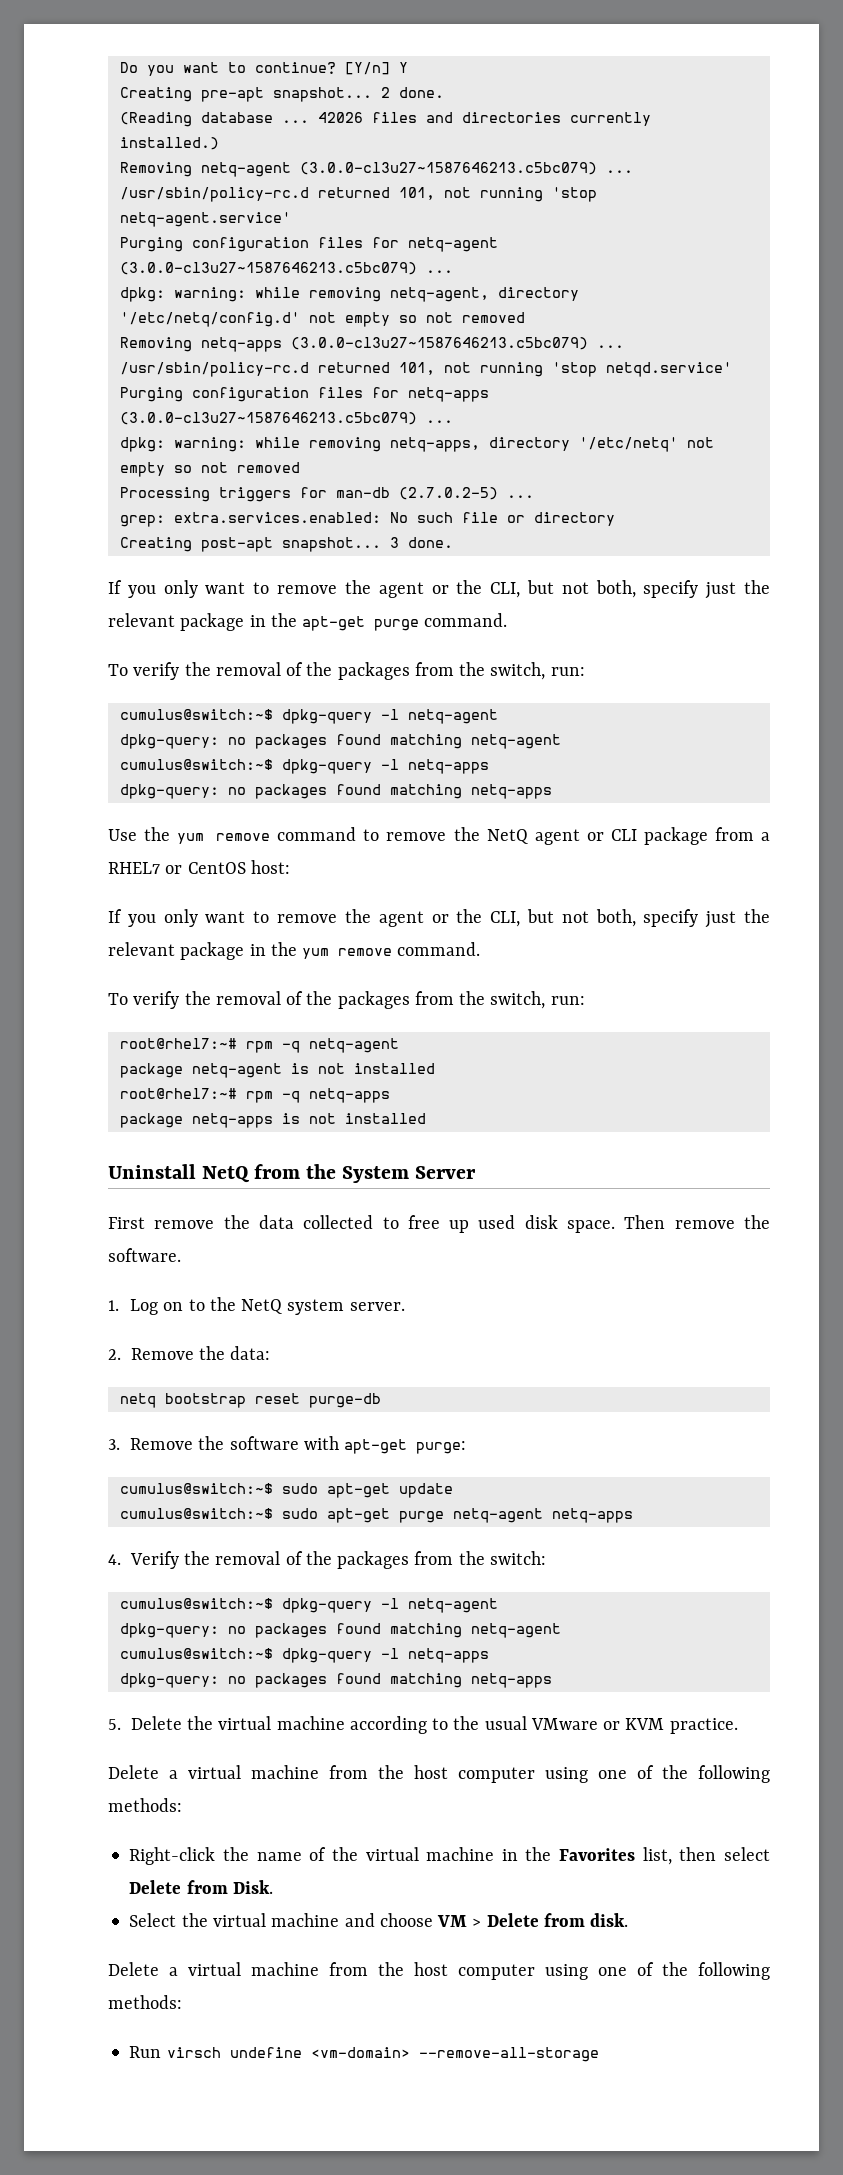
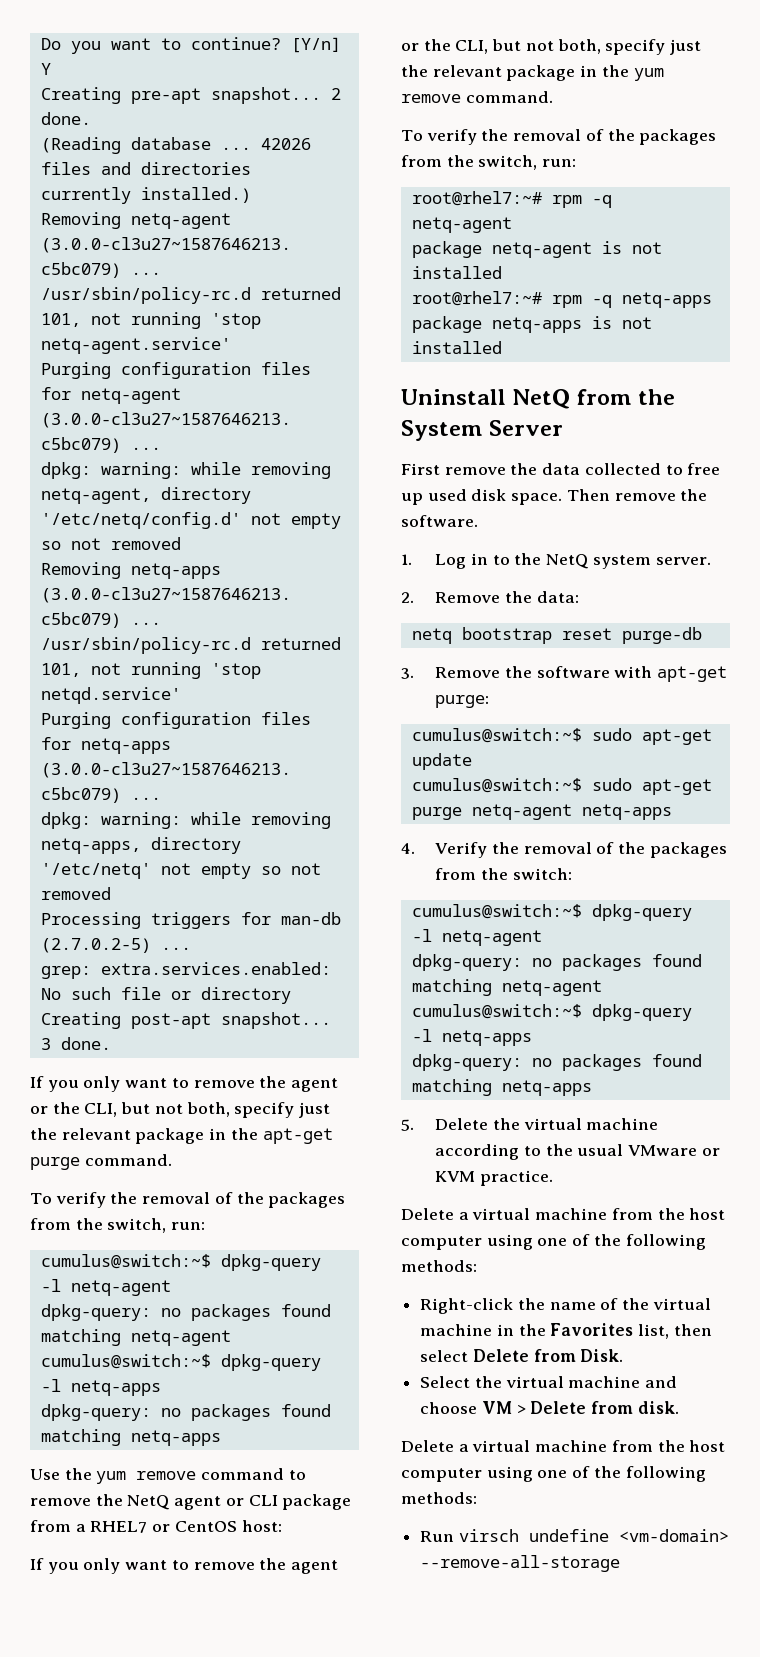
[163,1302,184,1311] on -> [470,553,488,565] in

